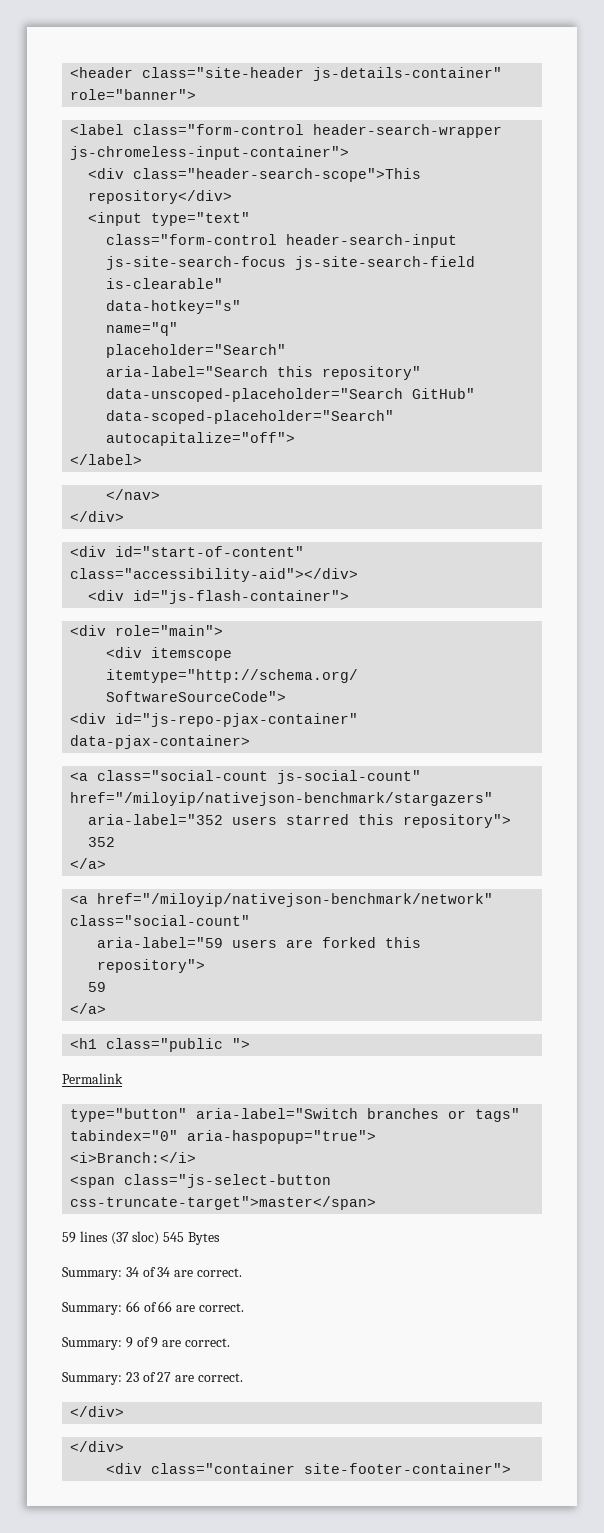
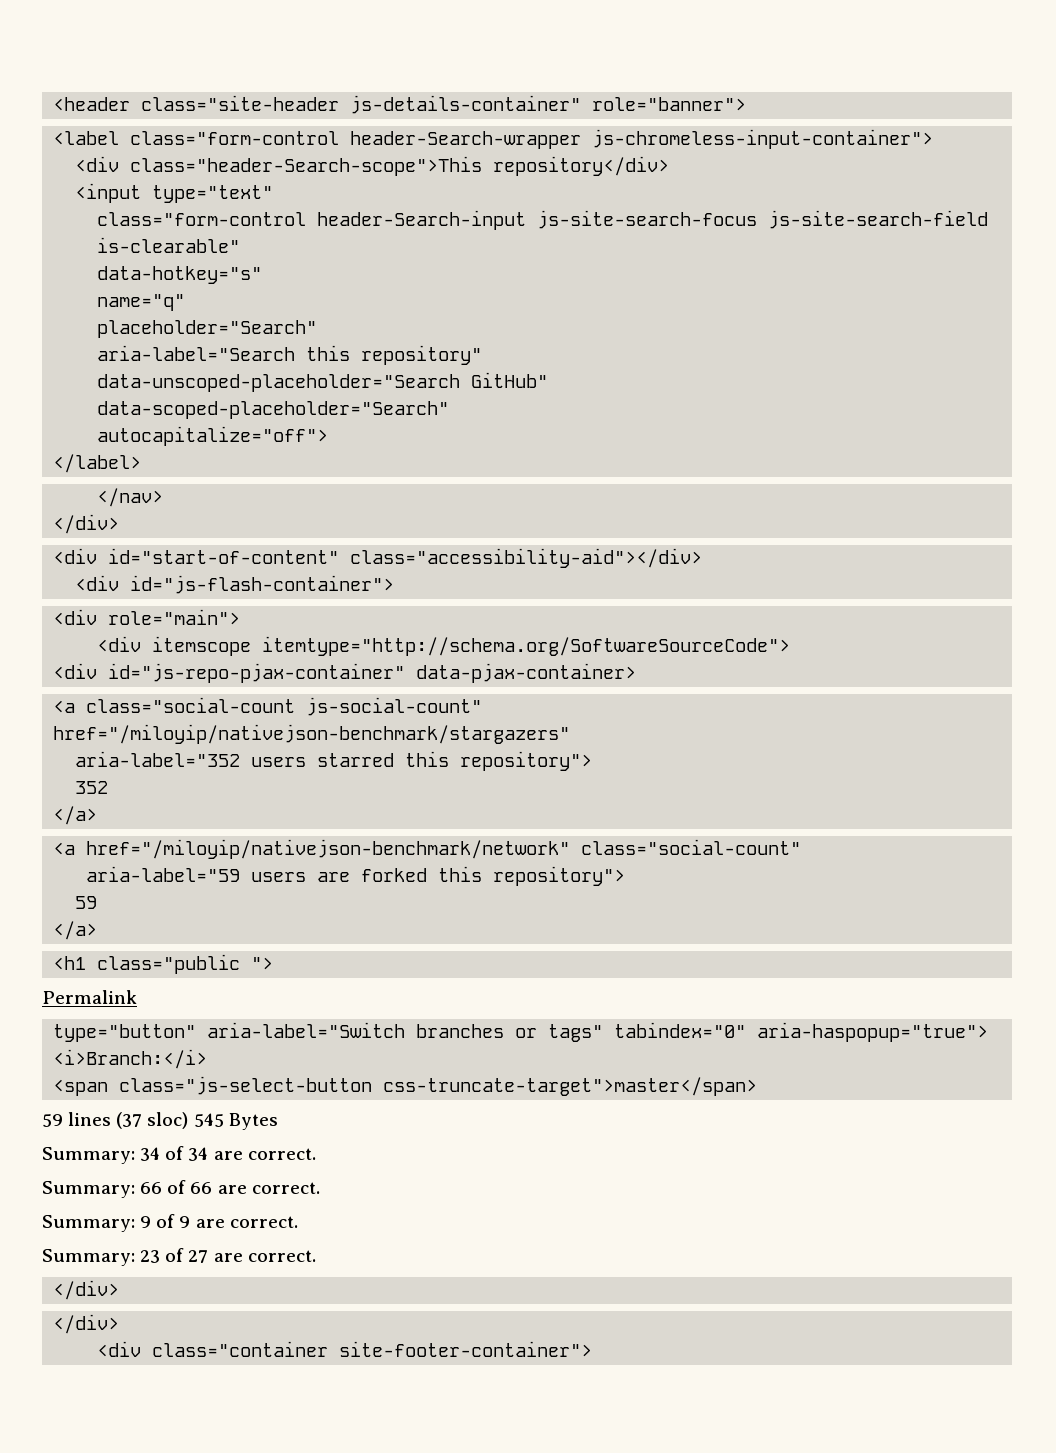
[313,124,503,138] header-search-wrapper -> [350,131,582,149] header-Search-wrapper
[133,168,422,182] class="header-search-scope">This -> [130,156,483,176] class="header-Search-scope">This
[286,234,458,248] header-search-input -> [317,210,527,230] header-Search-input

